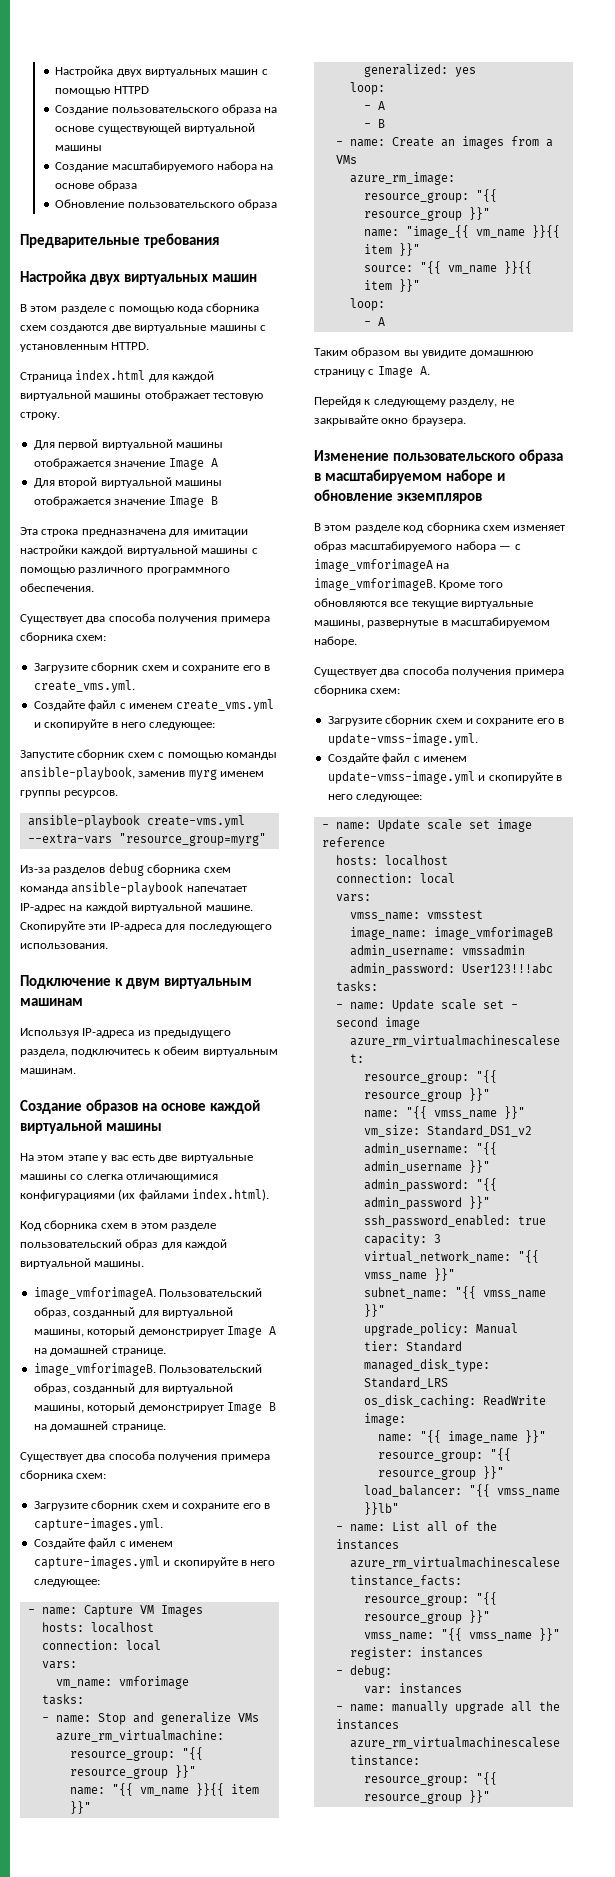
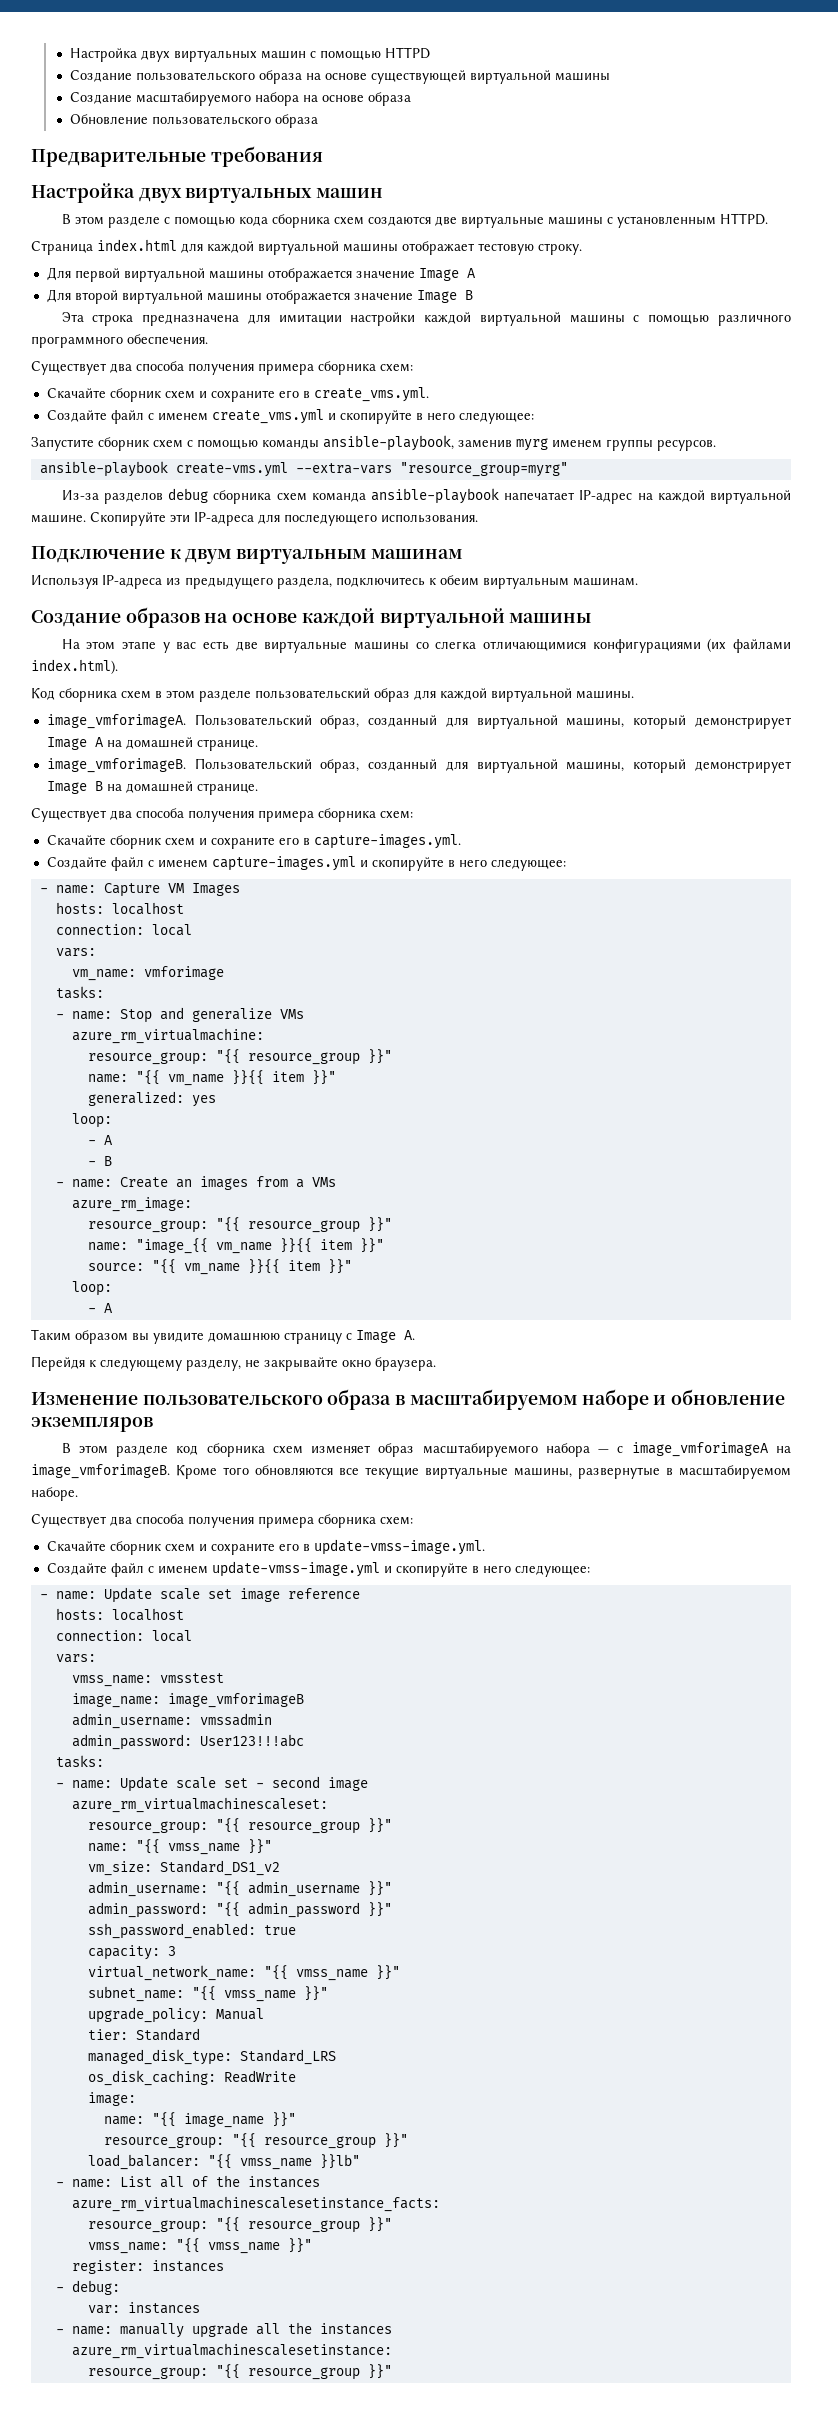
[33,663,88,673] Загрузите -> [46,388,106,398] Скачайте
[33,1501,88,1511] Загрузите -> [46,835,106,845] Скачайте
[327,716,382,726] Загрузите -> [46,1541,106,1551] Скачайте

